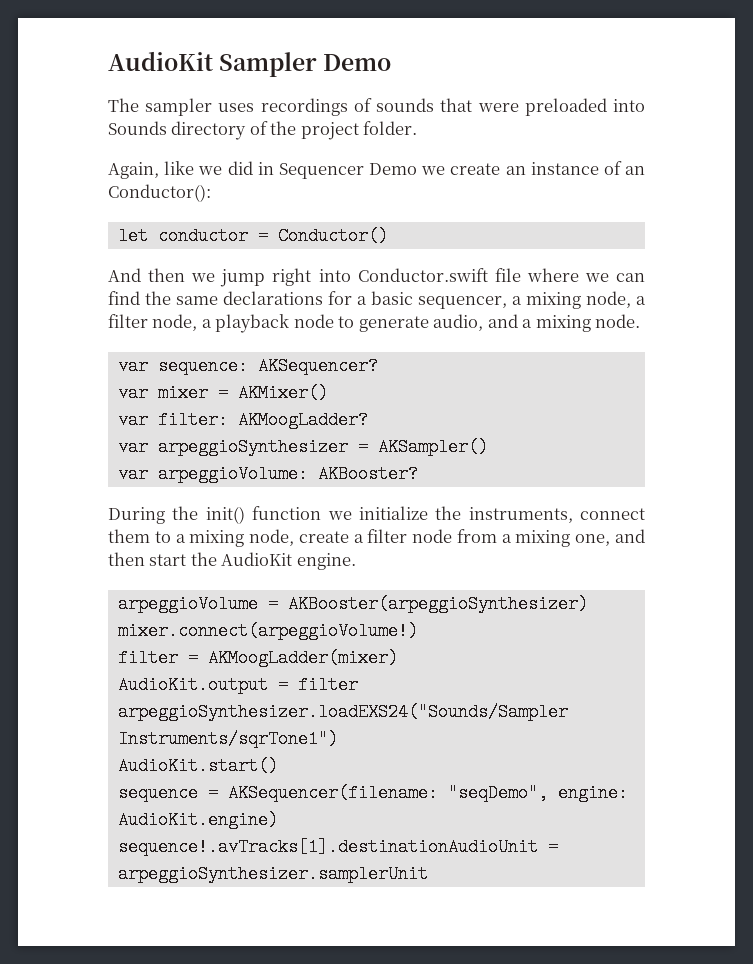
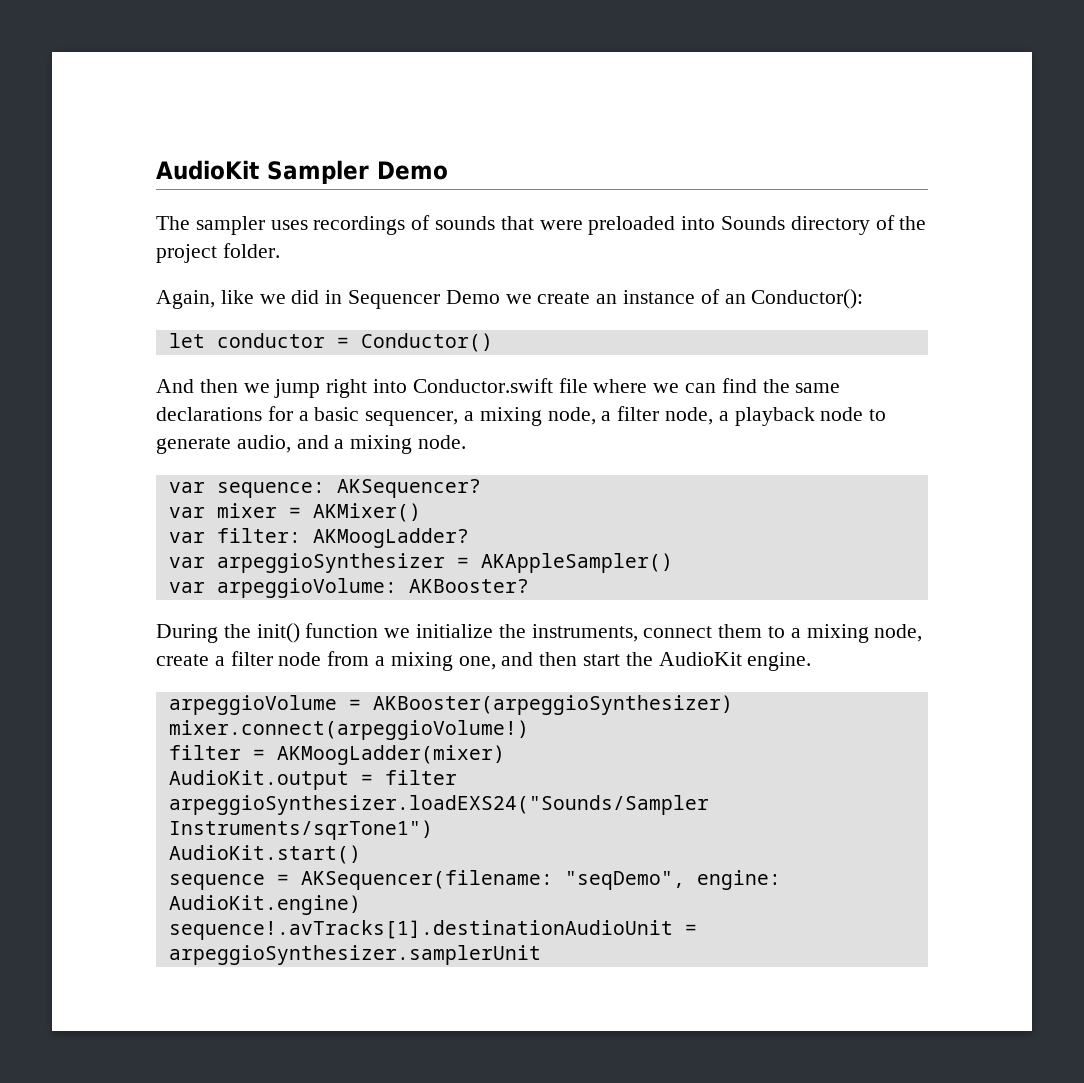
[377,438,488,456] AKSampler() -> [480,553,673,573] AKAppleSampler()

